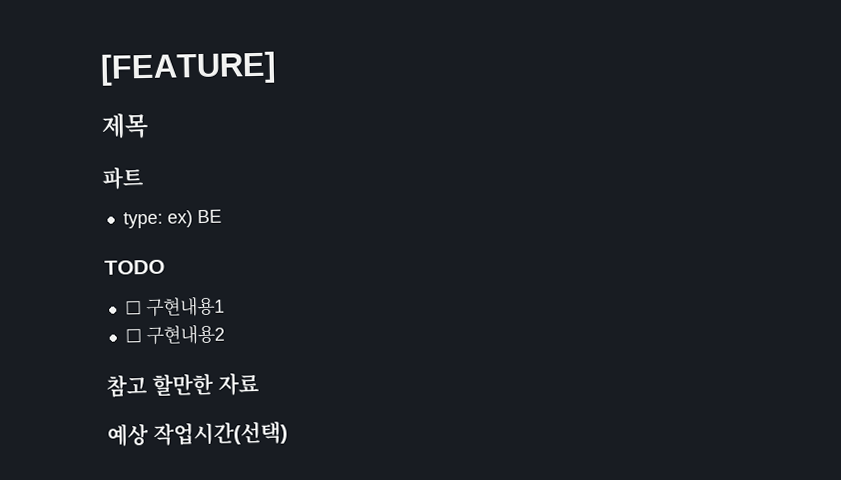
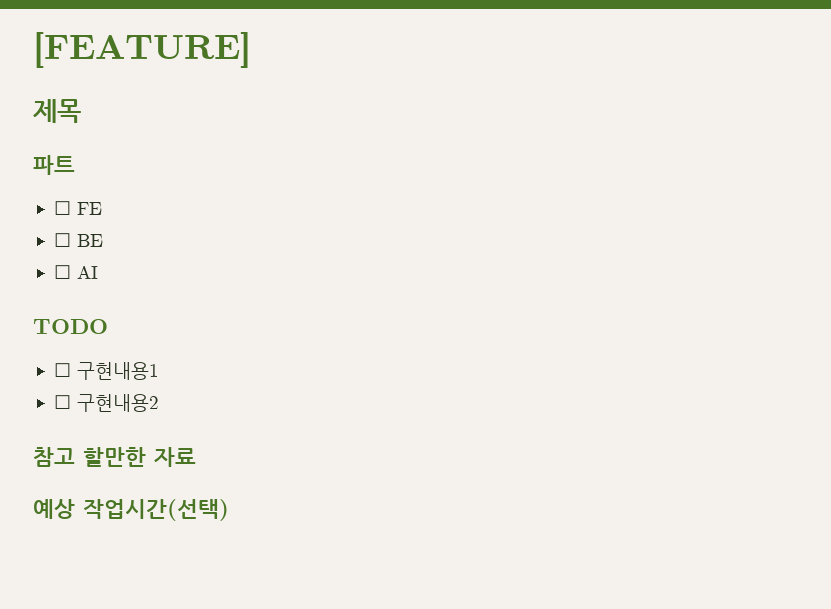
[122,210,193,229] type: ex) -> [53,201,102,215] [53,233,71,247] ☐ FE // ☐
(222, 216) none -> [53,265,98,279] // ☐ AI

